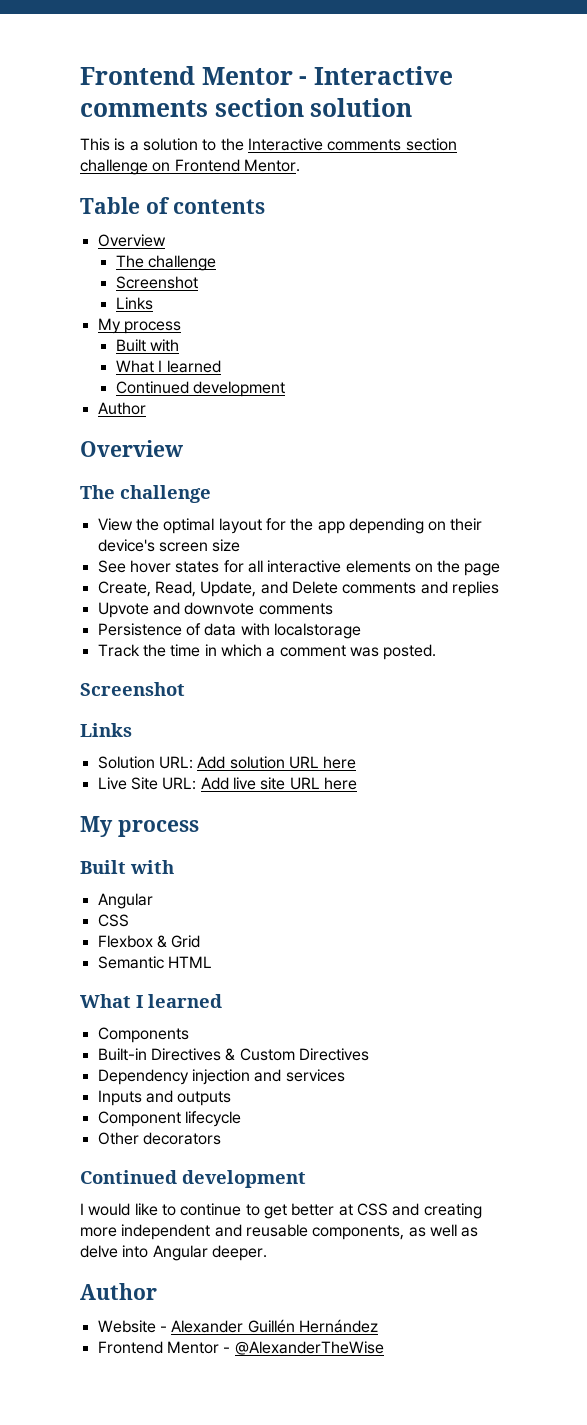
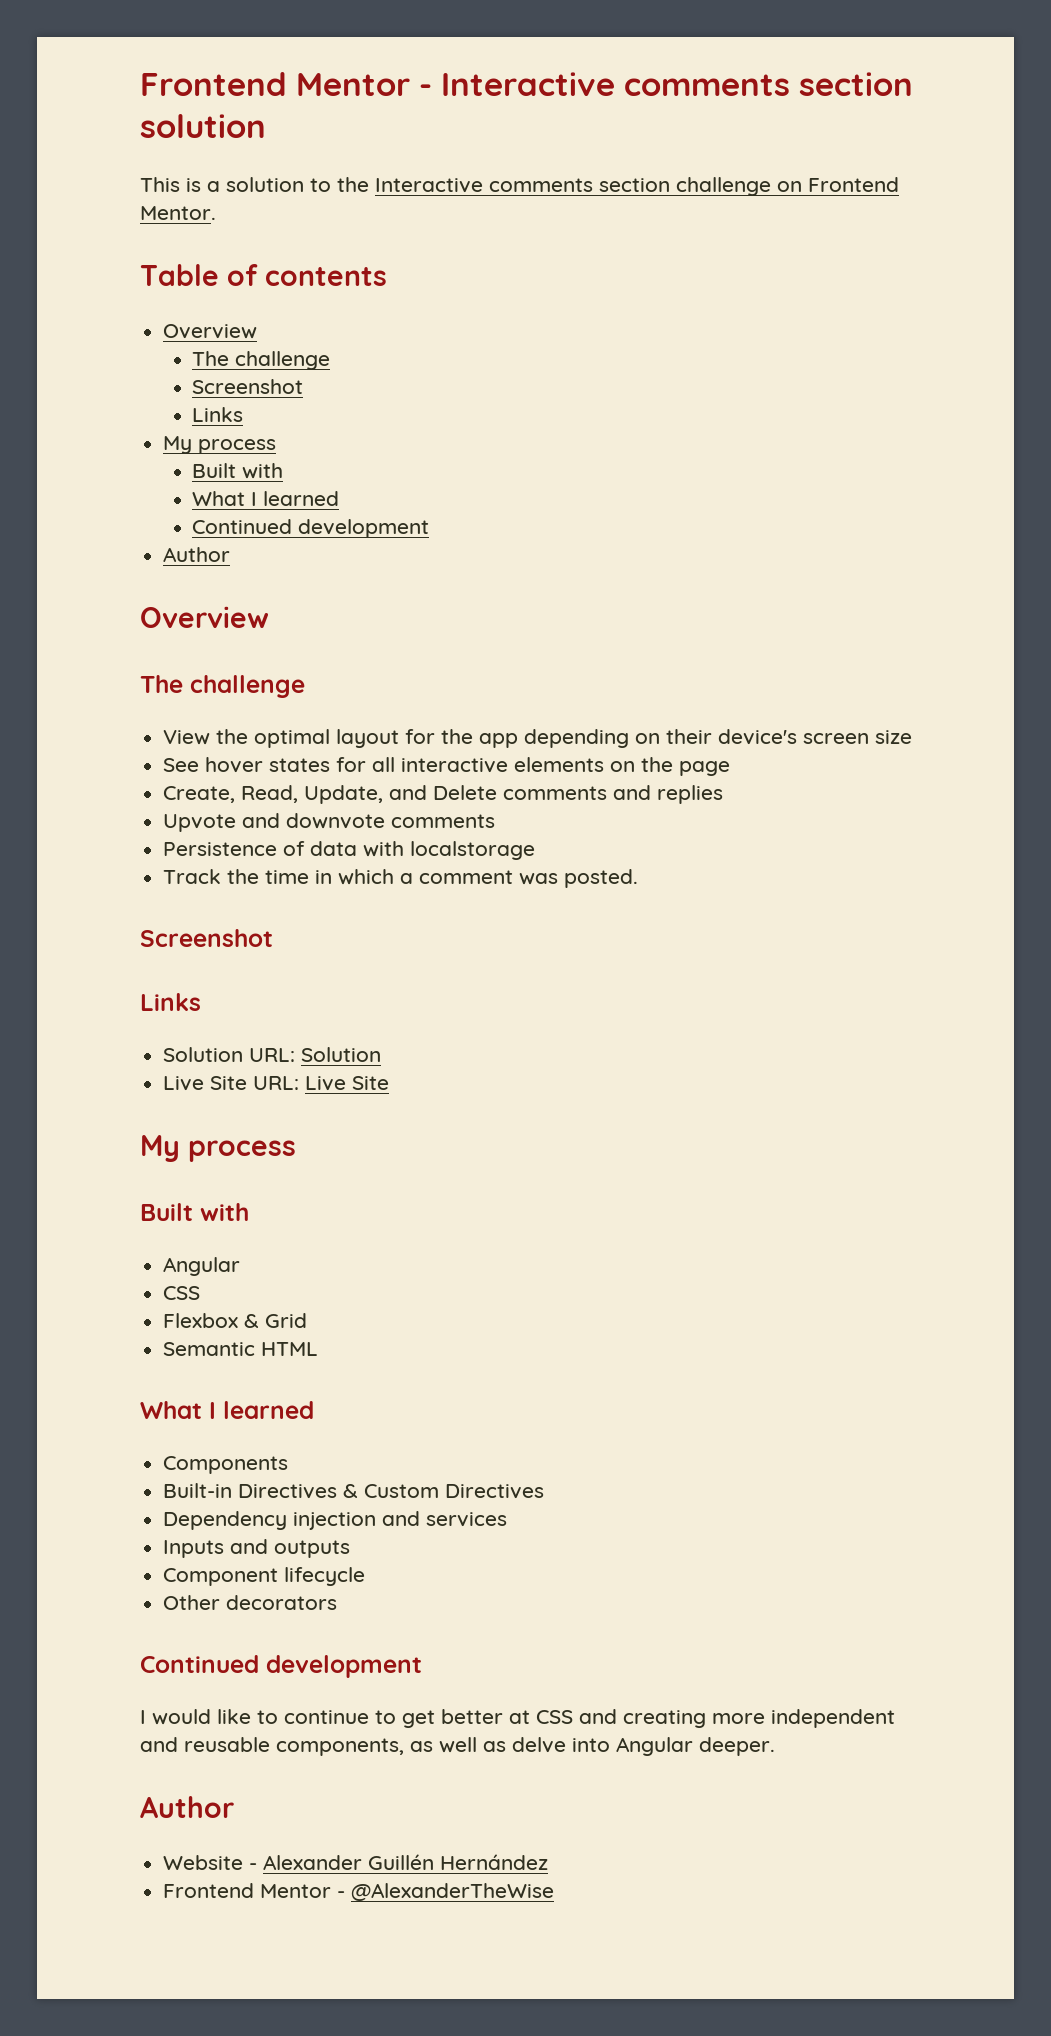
[197,756,357,769] Add solution URL here -> [301,1047,382,1062] Solution
[200,777,357,790] Add live site URL here -> [305,1076,390,1091] Live Site

